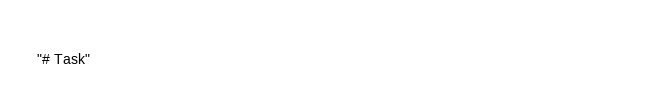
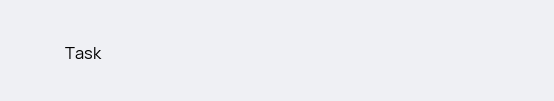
[37,53,90,64] "# Task" -> [65,47,102,59] Task

